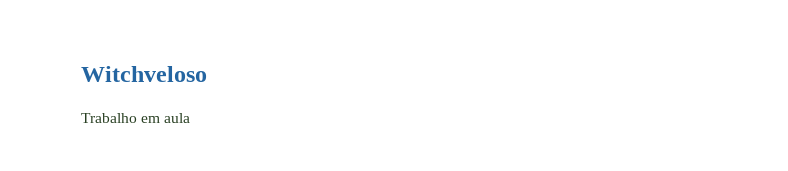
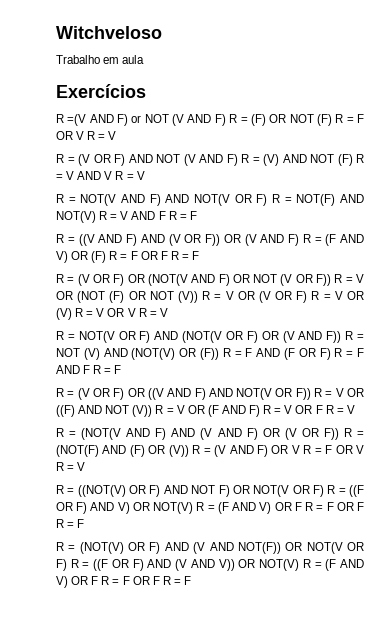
(191, 118) none -> [56,84,146,98] [56,114,364,126] [56,131,117,140] [56,154,364,166] [56,171,145,180] [56,194,364,206] [56,211,197,223] [56,234,364,246] [56,251,200,263] [56,274,364,286] [56,291,364,303] [56,308,168,320] [56,331,364,343] [56,348,365,360] [56,365,122,374] [56,388,364,400] [56,405,355,417] [56,428,364,440] [56,445,364,457] [56,462,86,471] [56,485,364,497] [56,502,365,514] [56,519,85,528] [56,542,365,554] [56,559,365,571] [56,576,192,588] // Exercícios // R =(V AND F) or NOT (V AND F) R = (F) OR NOT (F) R = F OR V R = V // R = (V OR F) AND NOT (V AND F) R = (V) AND NOT (F) R = V AND V R = V // R = NOT(V AND F) AND NOT(V OR F) R = NOT(F) AND NOT(V) R = V AND F R = F // R = ((V AND F) AND (V OR F)) OR (V AND F) R = (F AND V) OR (F) R = F OR F R = F // R = (V OR F) OR (NOT(V AND F) OR NOT (V OR F)) R = V OR (NOT (F) OR NOT (V)) R = V OR (V OR F) R = V OR (V) R = V OR V R = V // R = NOT(V OR F) AND (NOT(V OR F) OR (V AND F)) R = NOT (V) AND (NOT(V) OR (F)) R = F AND (F OR F) R = F AND F R = F // R = (V OR F) OR ((V AND F) AND NOT(V OR F)) R = V OR ((F) AND NOT (V)) R = V OR (F AND F) R = V OR F R = V // R = (NOT(V AND F) AND (V AND F) OR (V OR F)) R = (NOT(F) AND (F) OR (V)) R = (V AND F) OR V R = F OR V R = V // R = ((NOT(V) OR F) AND NOT F) OR NOT(V OR F) R = ((F OR F) AND V) OR NOT(V) R = (F AND V) OR F R = F OR F R = F // R = (NOT(V) OR F) AND (V AND NOT(F)) OR NOT(V OR F) R = ((F OR F) AND (V AND V)) OR NOT(V) R = (F AND V) OR F R = F OR F R = F

